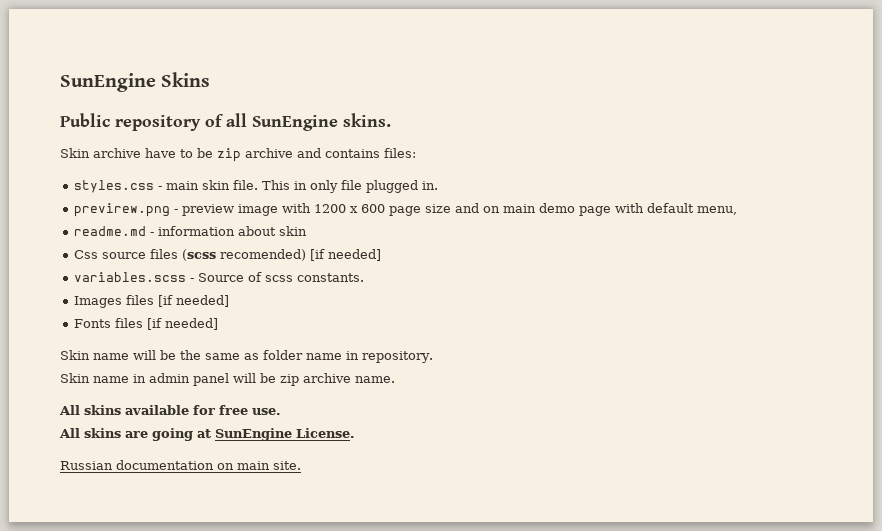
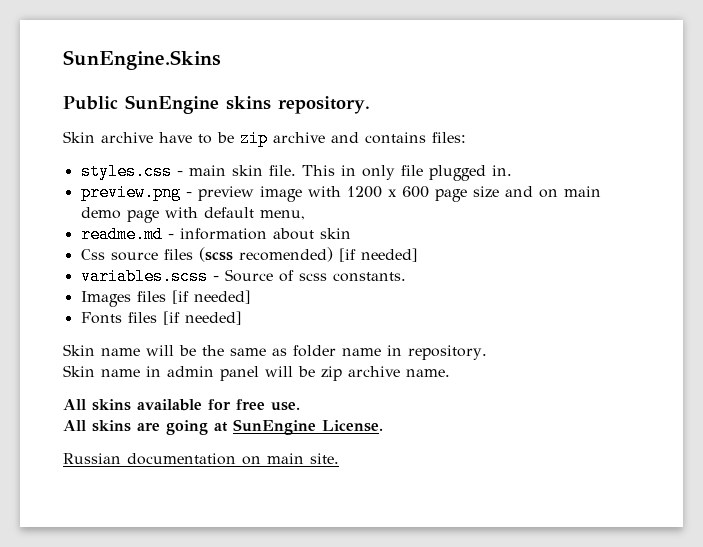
[60,72,211,92] SunEngine Skins -> [63,50,221,70] SunEngine.Skins
[115,113,391,131] repository of all SunEngine skins. -> [125,95,370,114] SunEngine skins repository.
[74,203,171,217] previrew.png -> [80,184,181,201] preview.png

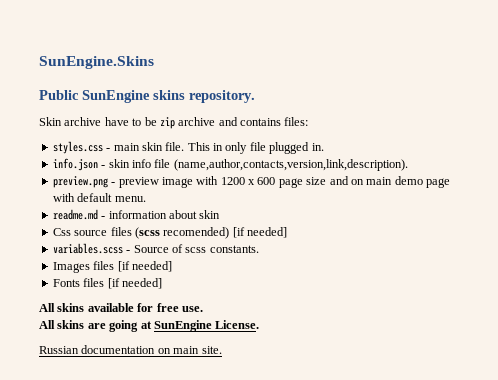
(512, 170) none -> [52,158,408,171] // info.json - skin info file (name,author,contacts,version,link,description).
[259,210,305,220] menu, -> [114,196,146,202] menu.
[63,344,487,360] [63,365,450,381] // Skin name will be the same as folder name in repository. // Skin name in admin panel will be zip archive name. -> (162, 283) none

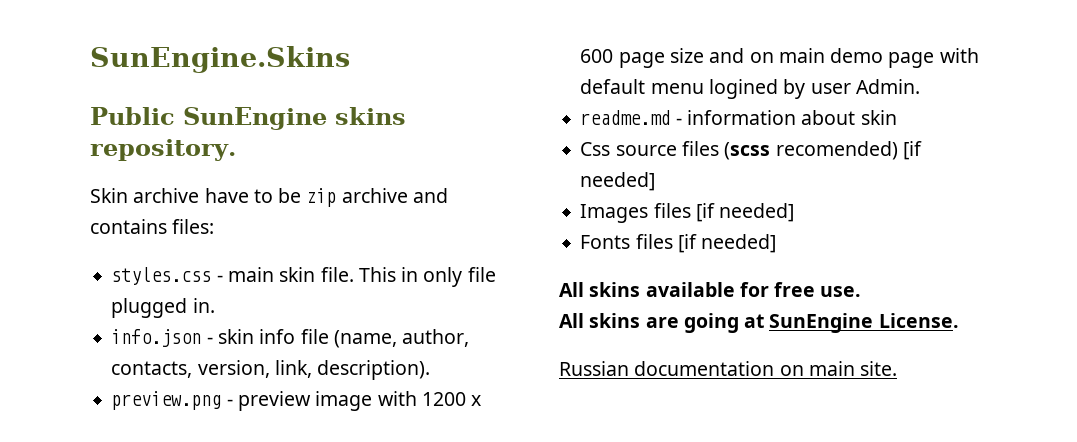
[173,159,408,171] (name,author,contacts,version,link,description). -> [333,329,470,348] [111,360,431,380] (name, author, contacts, version, link, description).
[114,196,146,202] menu. -> [650,79,920,99] menu logined by user Admin.
[52,243,259,254] // variables.scss - Source of scss constants. -> (656, 181) none

